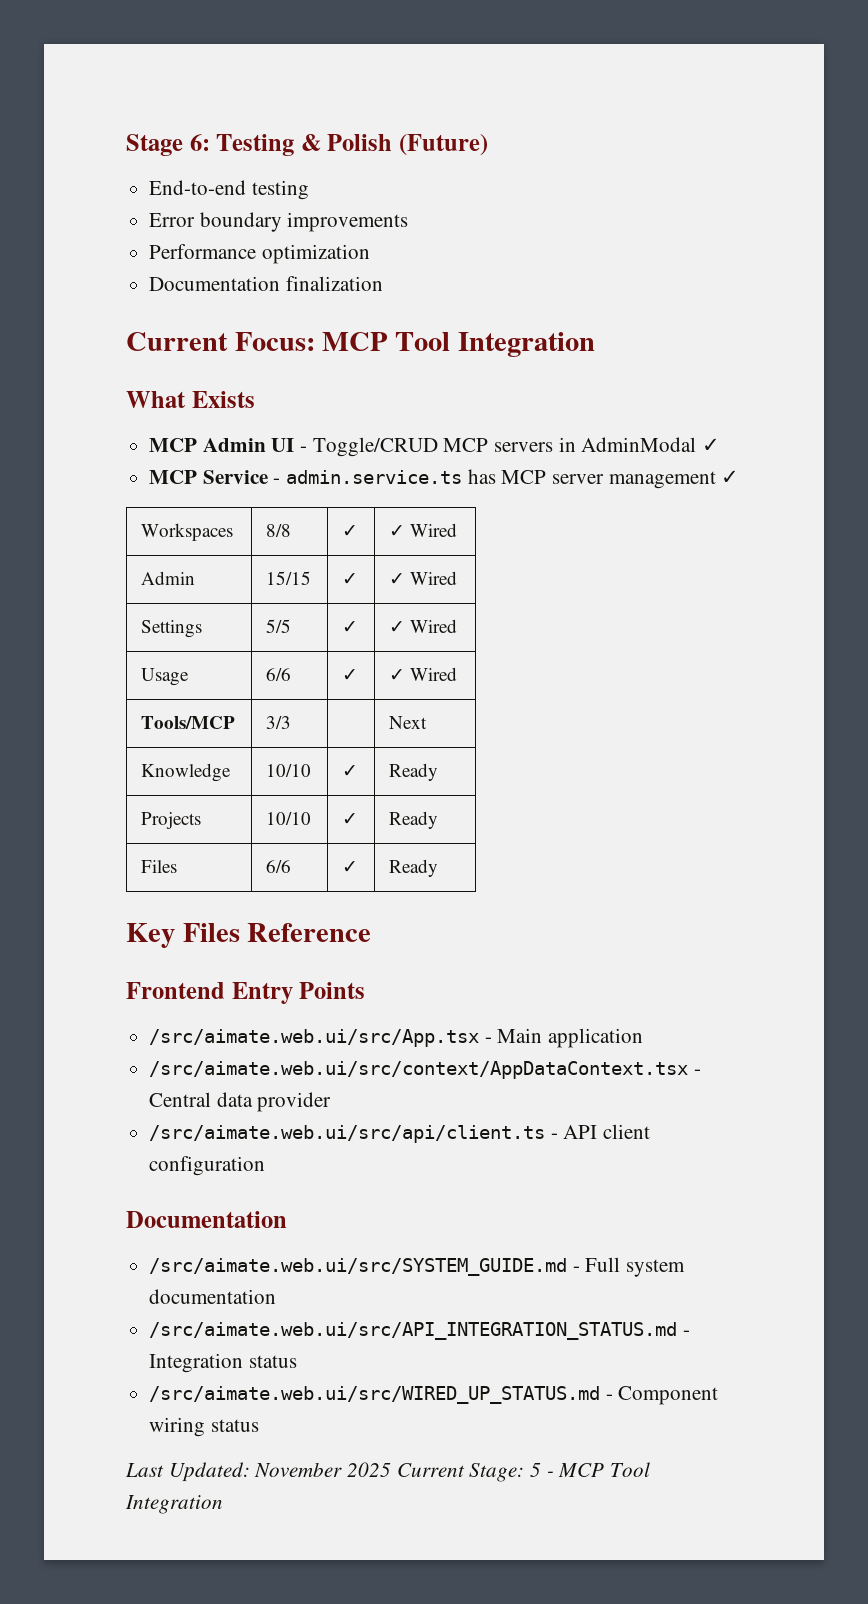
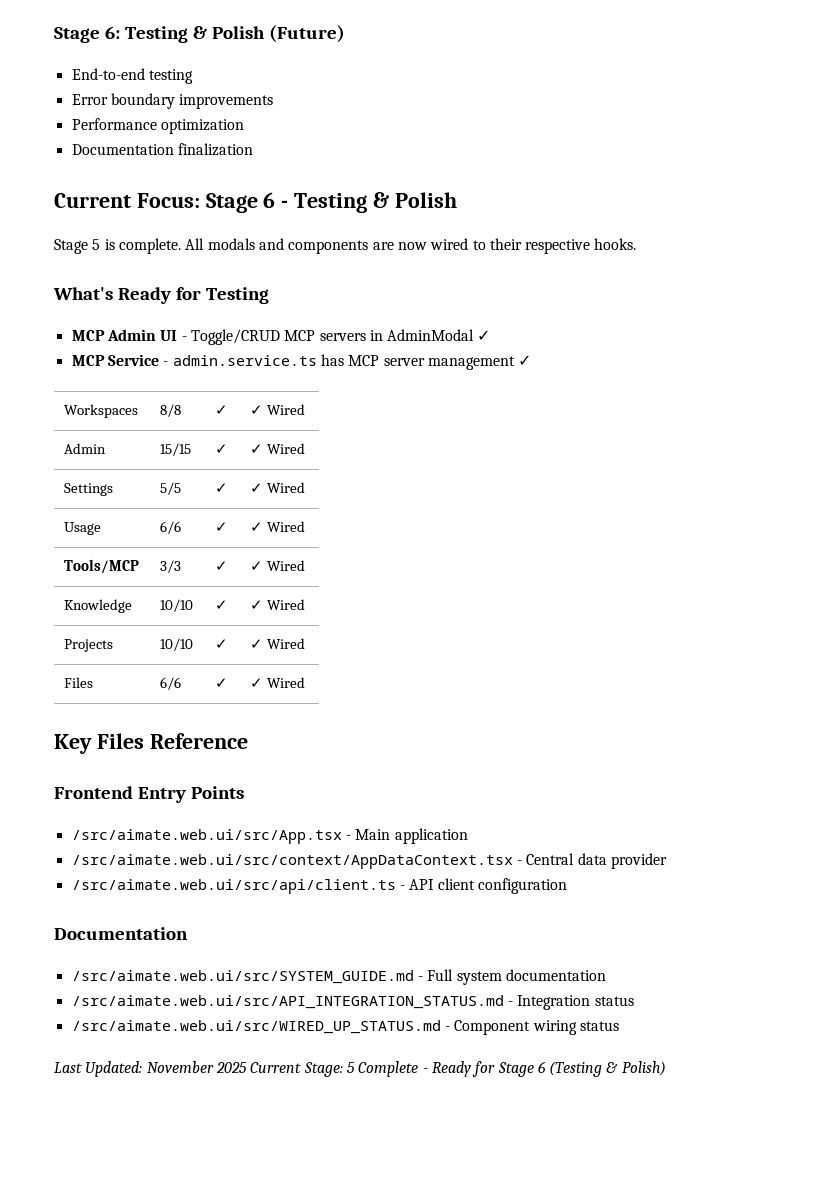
[322,332,595,357] [126,391,255,408] MCP Tool Integration // What Exists -> [205,192,457,213] [54,238,637,254] [53,287,269,304] Stage 6 - Testing & Polish // Stage 5 is complete. All modals and components are now wired to their respective hooks. // What's Ready for Testing
[389,716,428,729] | Next -> [215,561,229,571] [250,560,306,571] ✓ | ✓ Wired
[389,763,439,781] Ready -> [250,599,306,610] ✓ Wired
[389,811,439,829] Ready -> [250,638,306,649] ✓ Wired
[389,859,439,877] Ready -> [250,677,306,688] ✓ Wired
[546,1462,651,1477] [125,1495,223,1514] - MCP Tool Integration -> [358,1061,666,1077] Complete - Ready for Stage 6 (Testing & Polish)

